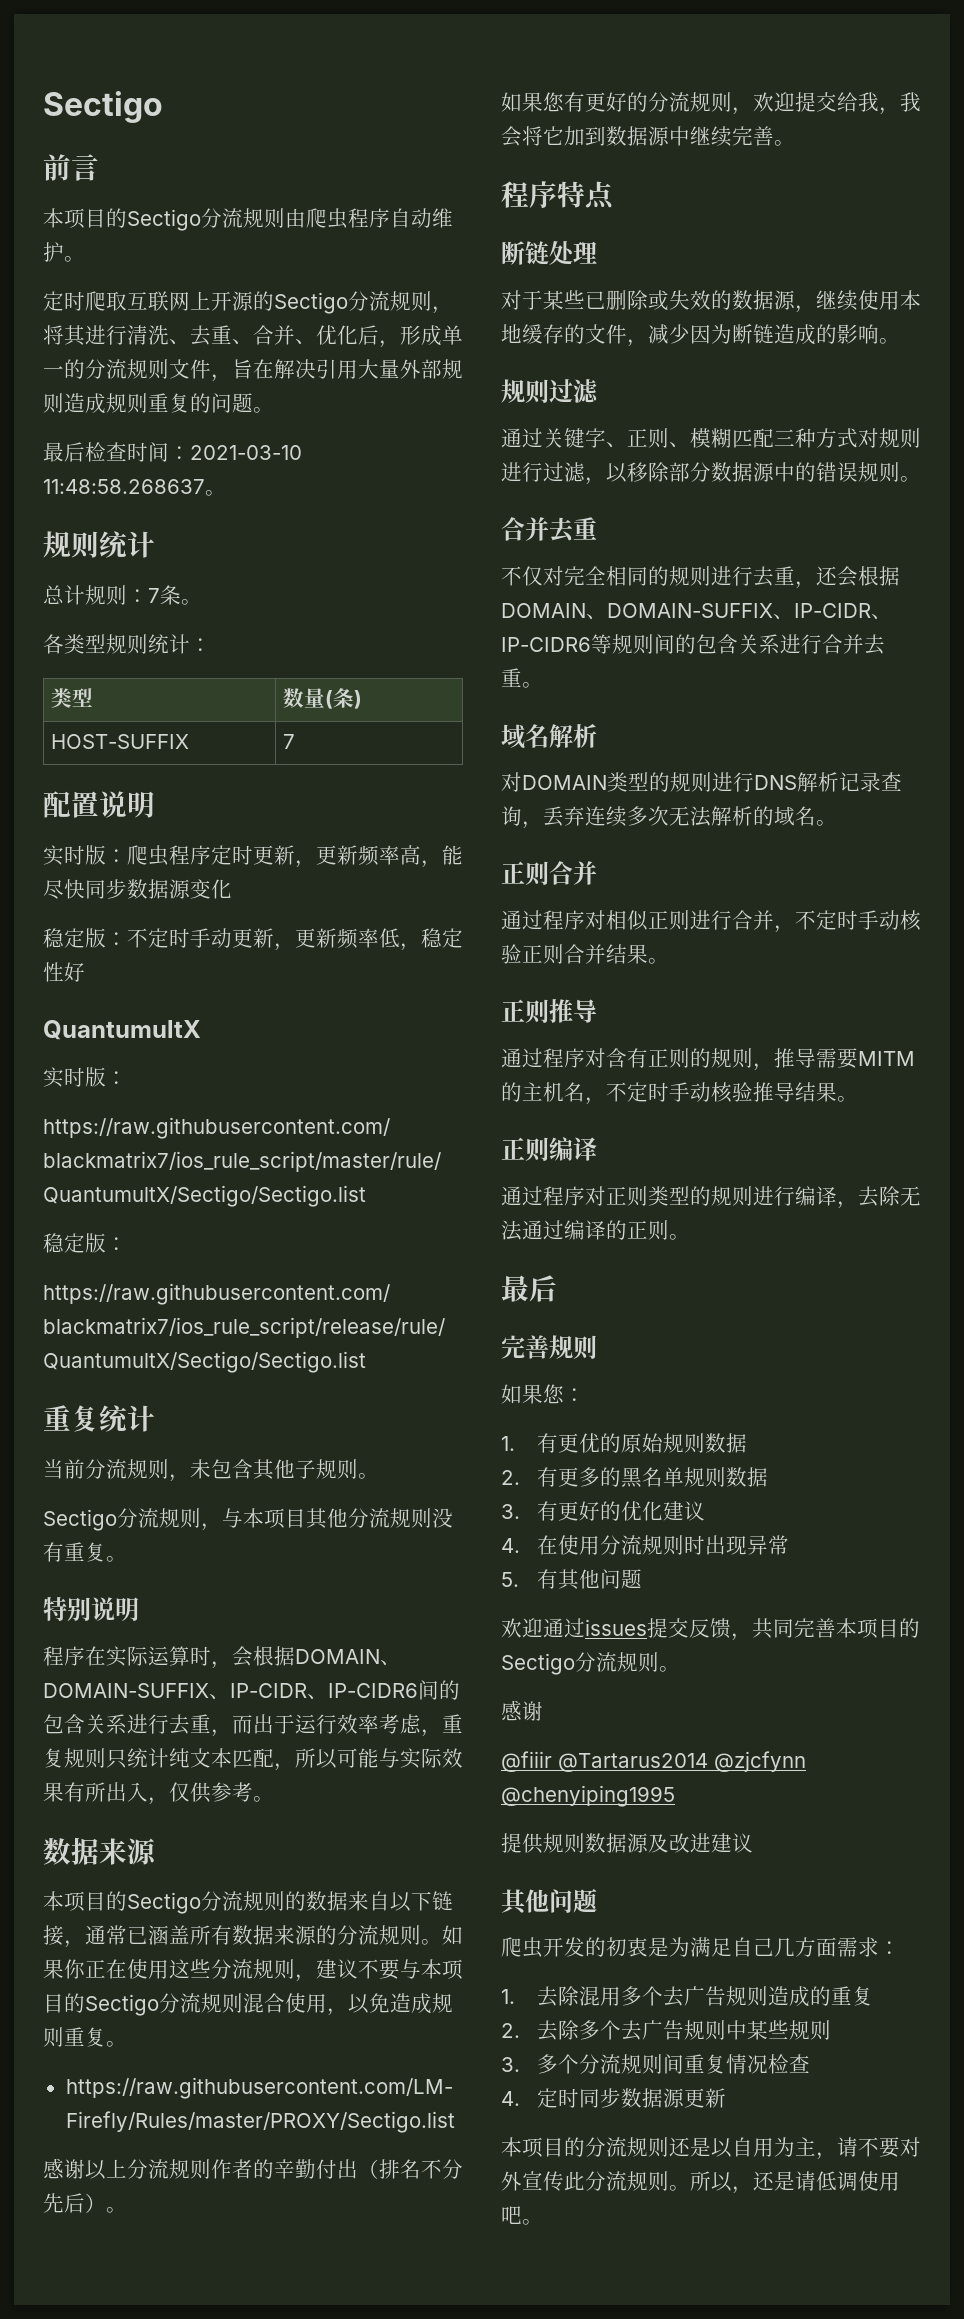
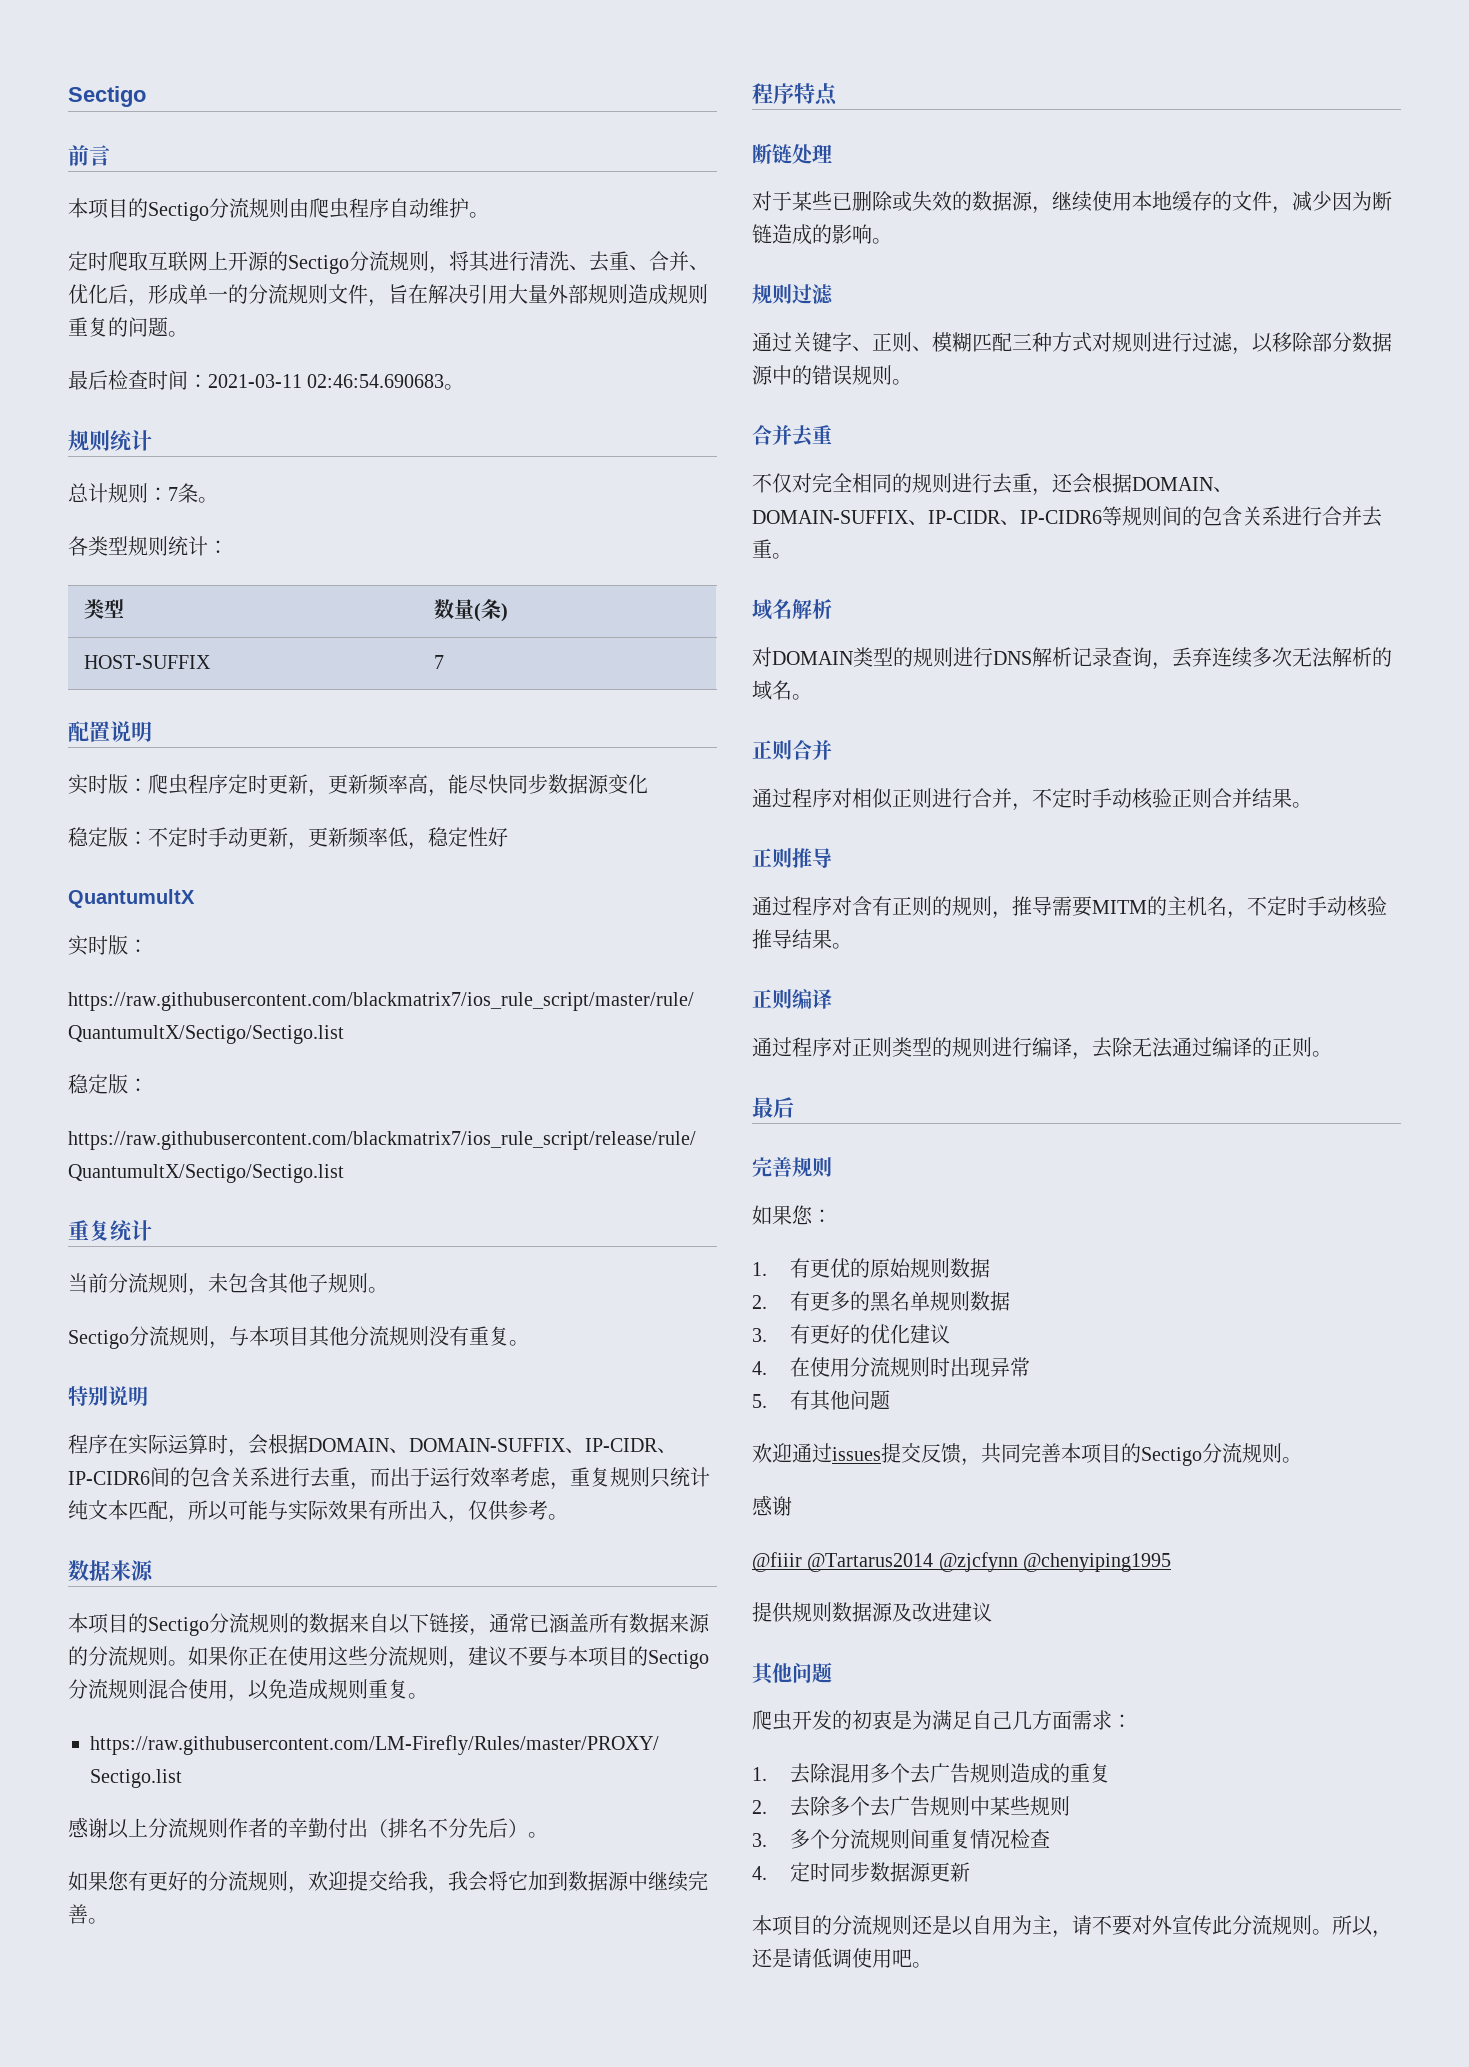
[190,445,302,460] [43,479,205,494] 2021-03-10 11:48:58.268637 -> [208,374,445,388] 2021-03-11 02:46:54.690683

